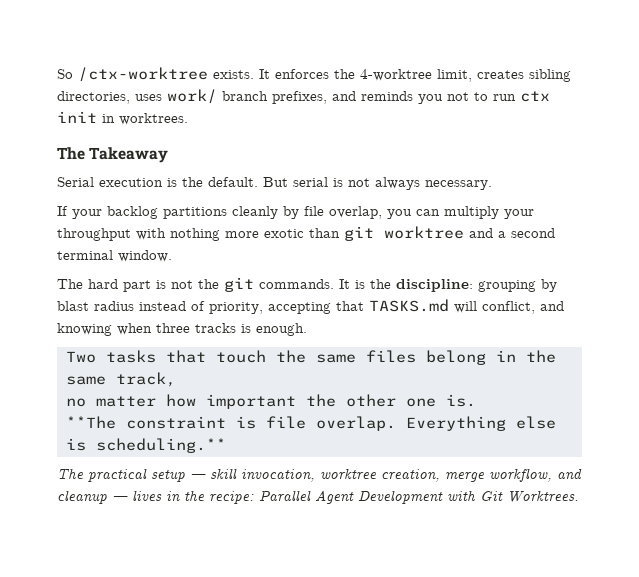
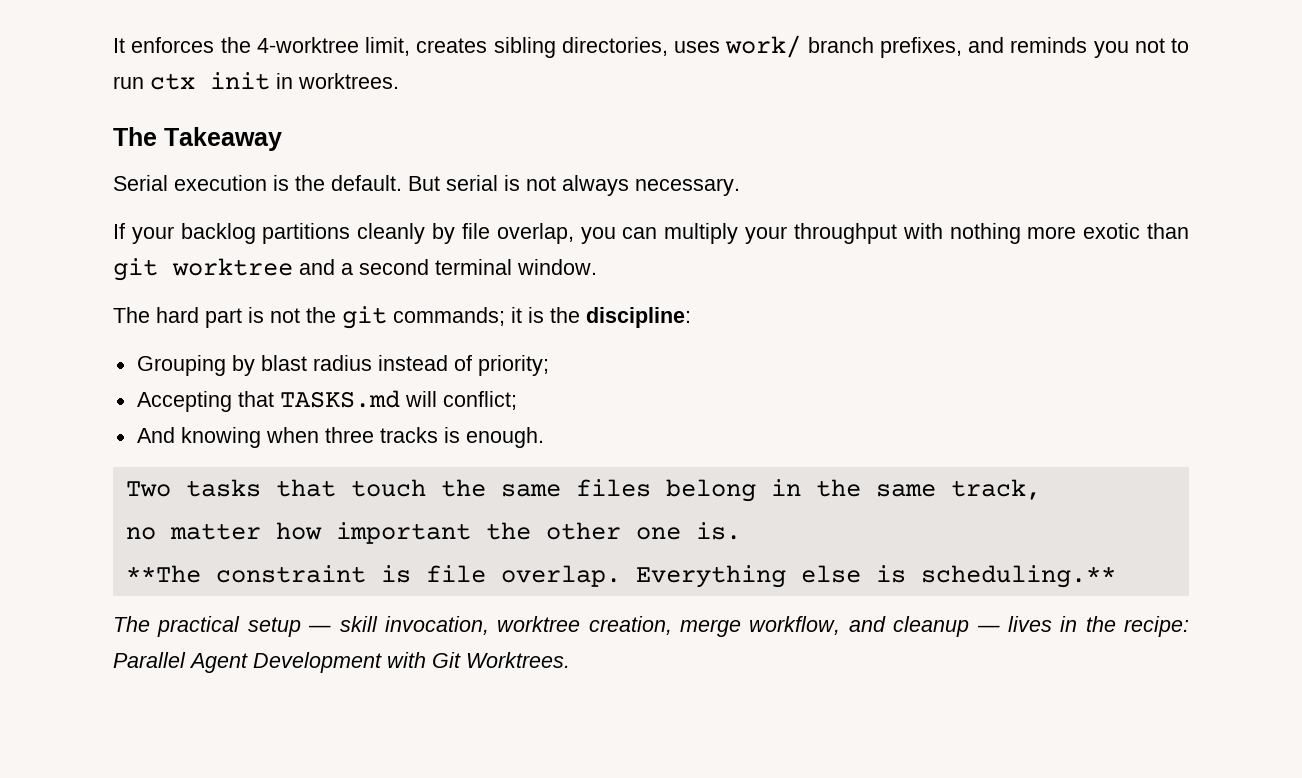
[57,67,254,82] So /ctx-worktree exists. -> (113, 45) none
[259,279,350,289] commands. It -> [393,307,522,326] commands; it
[478,280,536,292] grouping -> [136,355,226,376] // Grouping
[209,302,331,314] priority, accepting -> [477,355,549,376] [136,391,232,412] priority; // Accepting
[482,301,564,314] conflict, and -> [442,391,517,410] [136,427,175,443] conflict; // And

